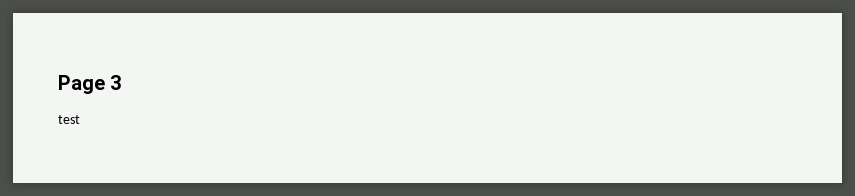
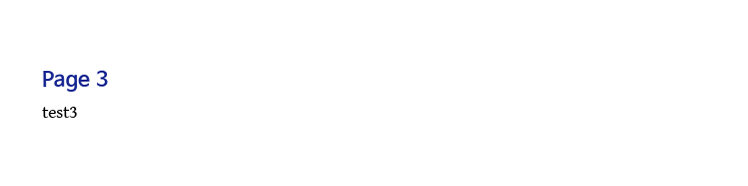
[58,115,80,124] test -> [42,106,79,118] test3

